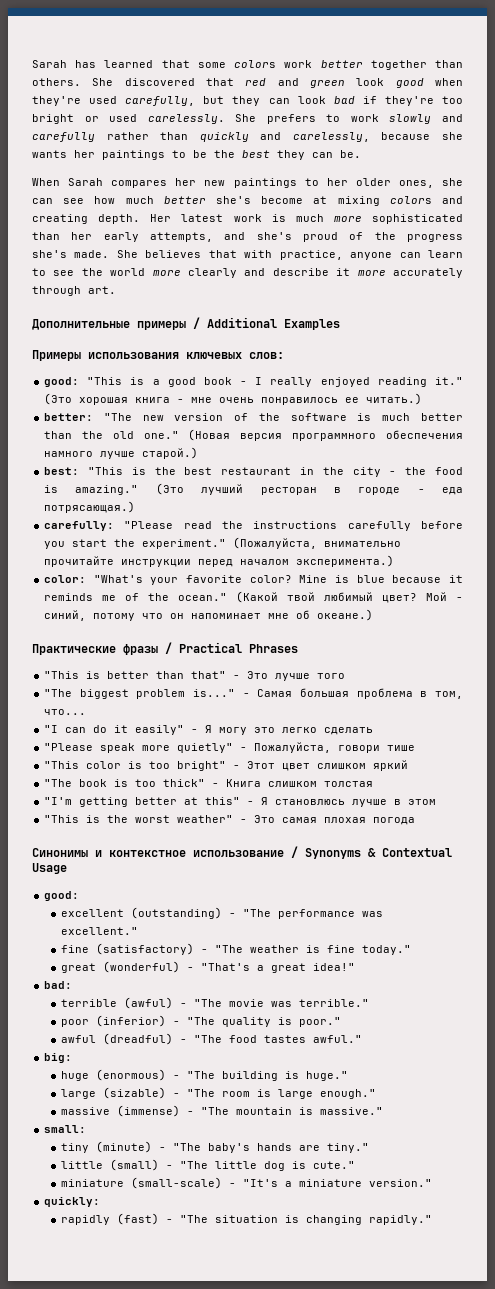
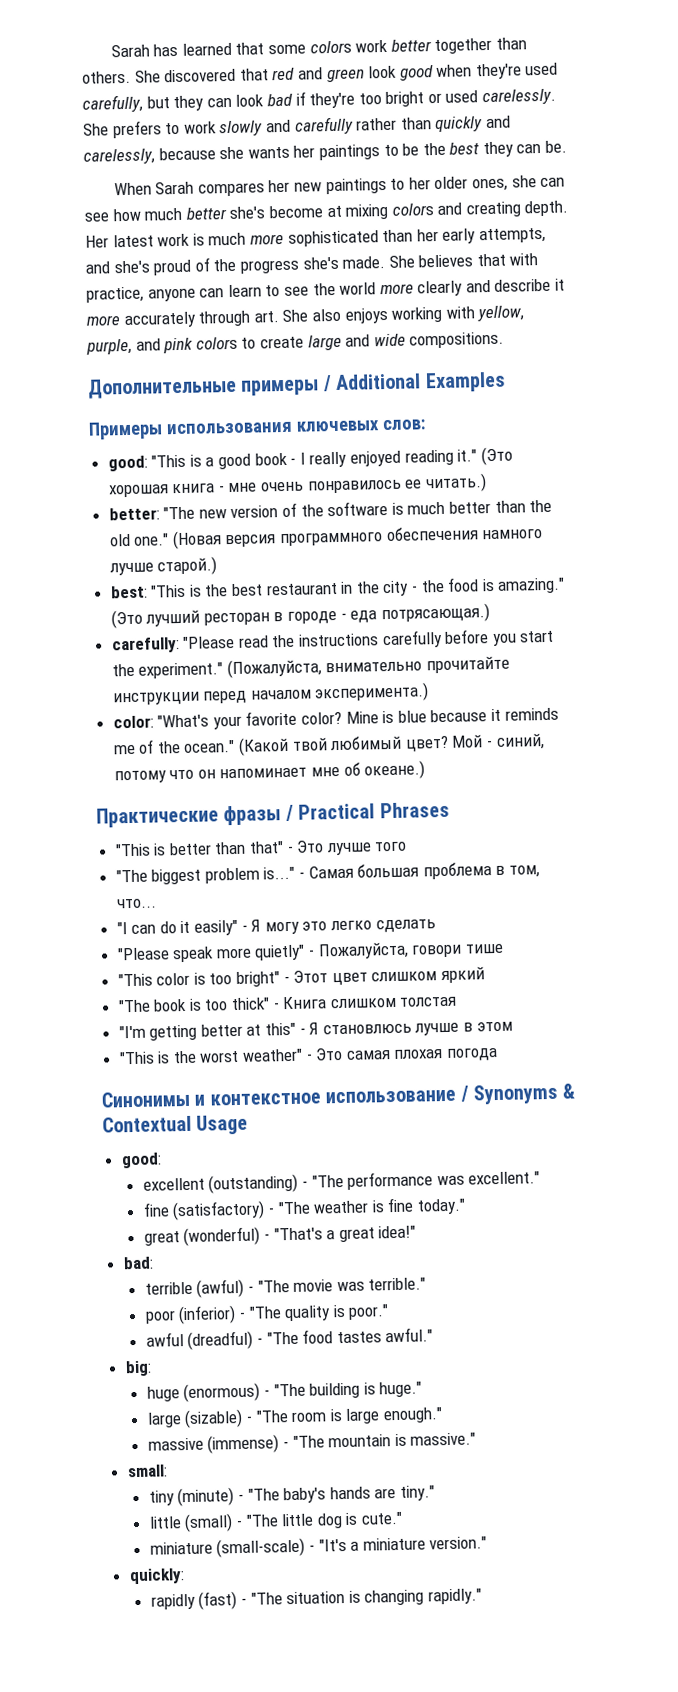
(116, 290) none -> [282,305,525,324] [86,331,505,355] She also enjoys working with yellow, purple, and pink colors to create large and wide compositions.

